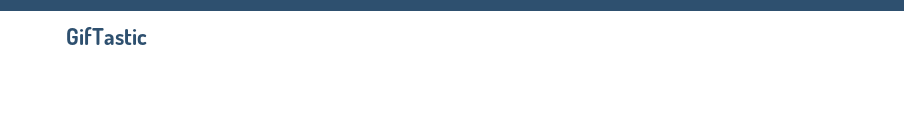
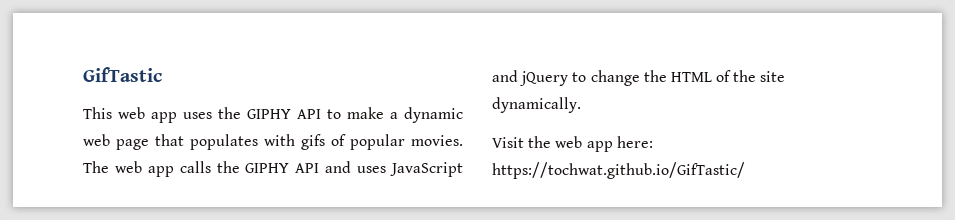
(147, 36) none -> [83,107,463,123] [83,134,463,150] [83,161,463,177] [492,70,786,86] [492,97,581,113] [492,136,653,152] [492,162,745,179] // This web app uses the GIPHY API to make a dynamic web page that populates with gifs of popular movies. The web app calls the GIPHY API and uses JavaScript and jQuery to change the HTML of the site dynamically. // Visit the web app here: https://tochwat.github.io/GifTastic/

